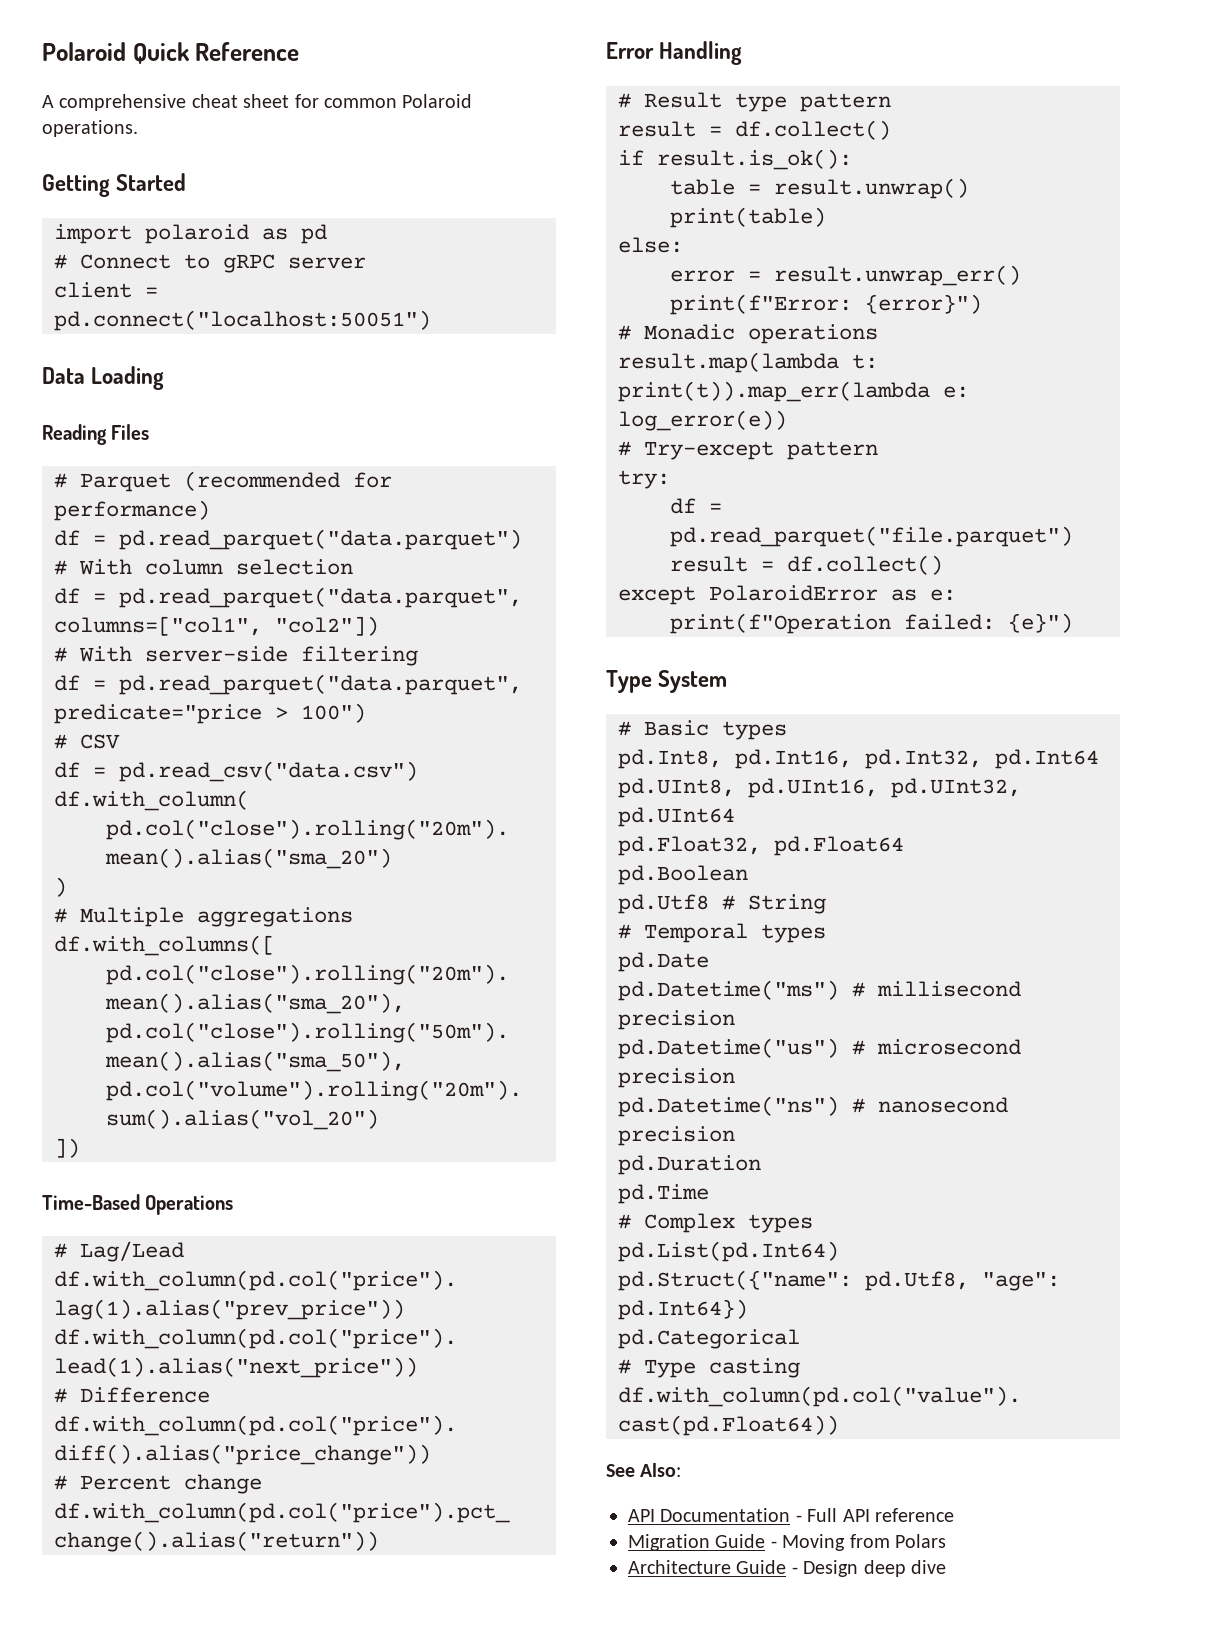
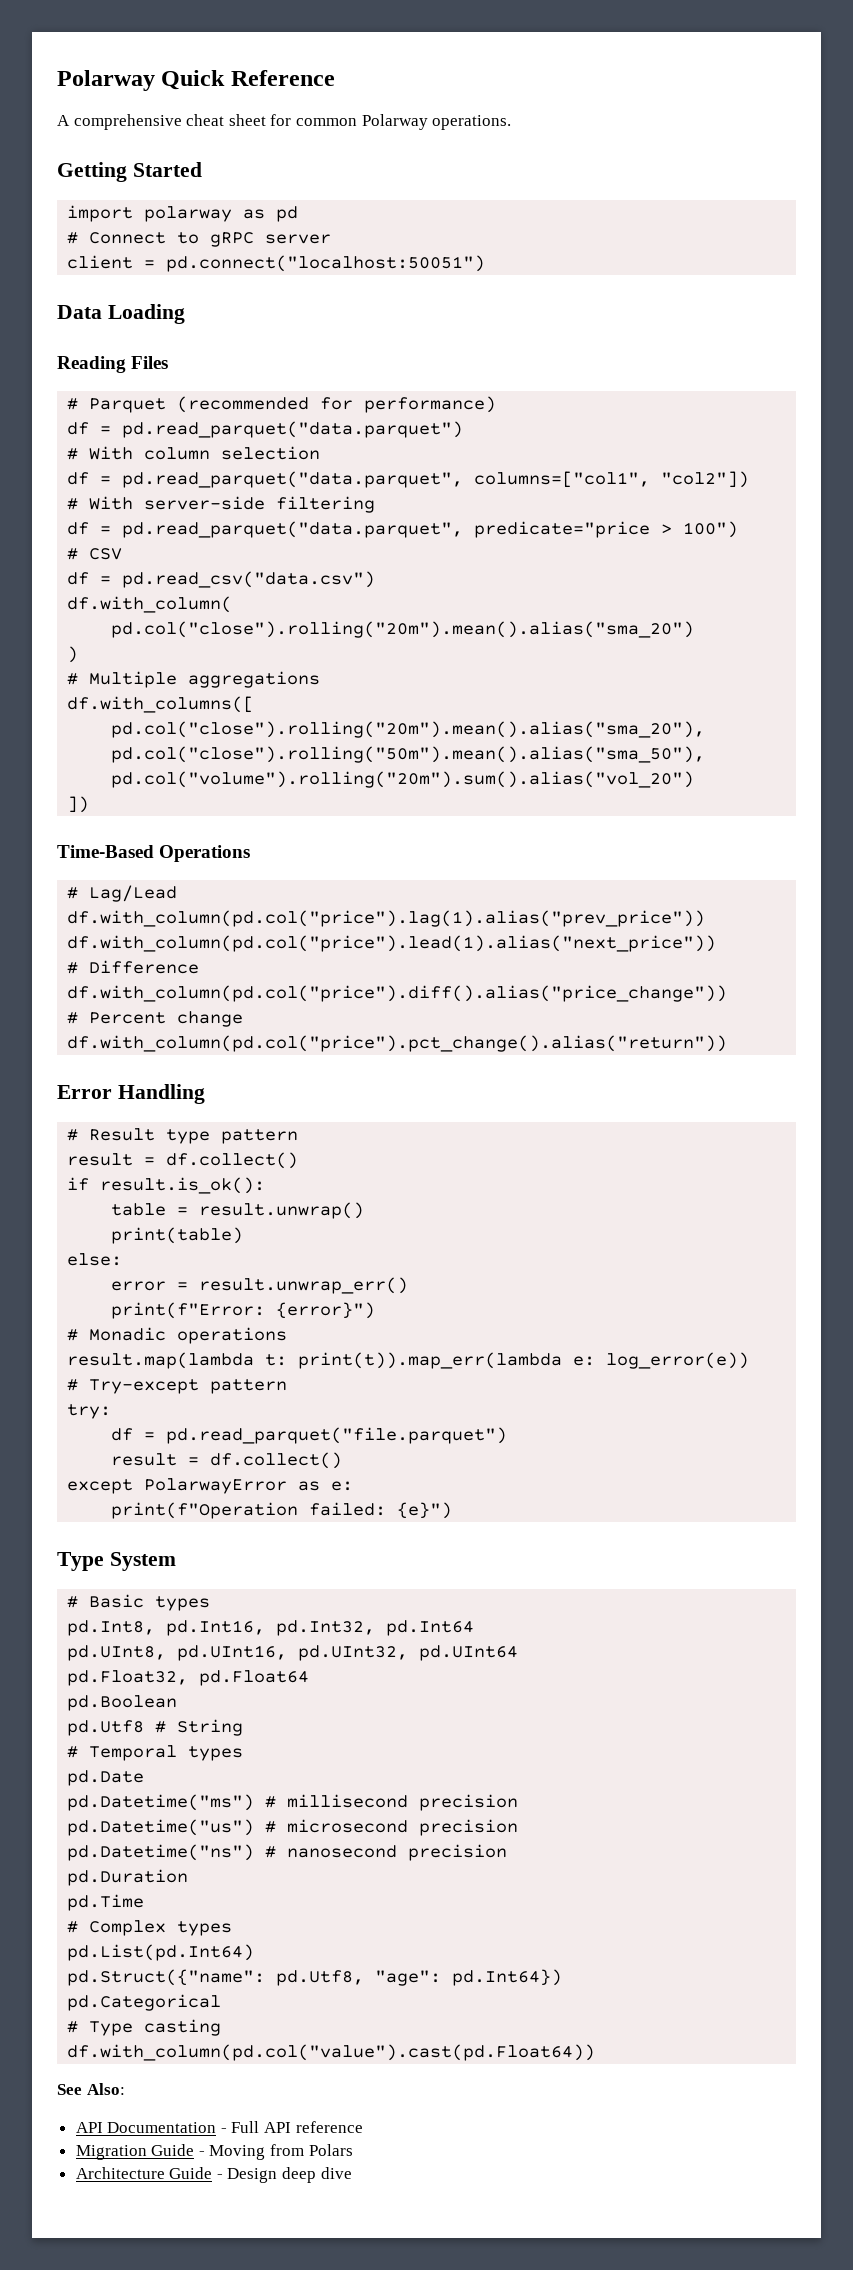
[42,42,126,61] Polaroid -> [57,70,155,91] Polarway
[402,94,473,108] Polaroid -> [361,114,428,130] Polarway
[145,224,249,244] polaroid -> [144,206,233,222] polarway
[709,585,878,601] PolaroidError -> [144,1478,288,1494] PolarwayError

